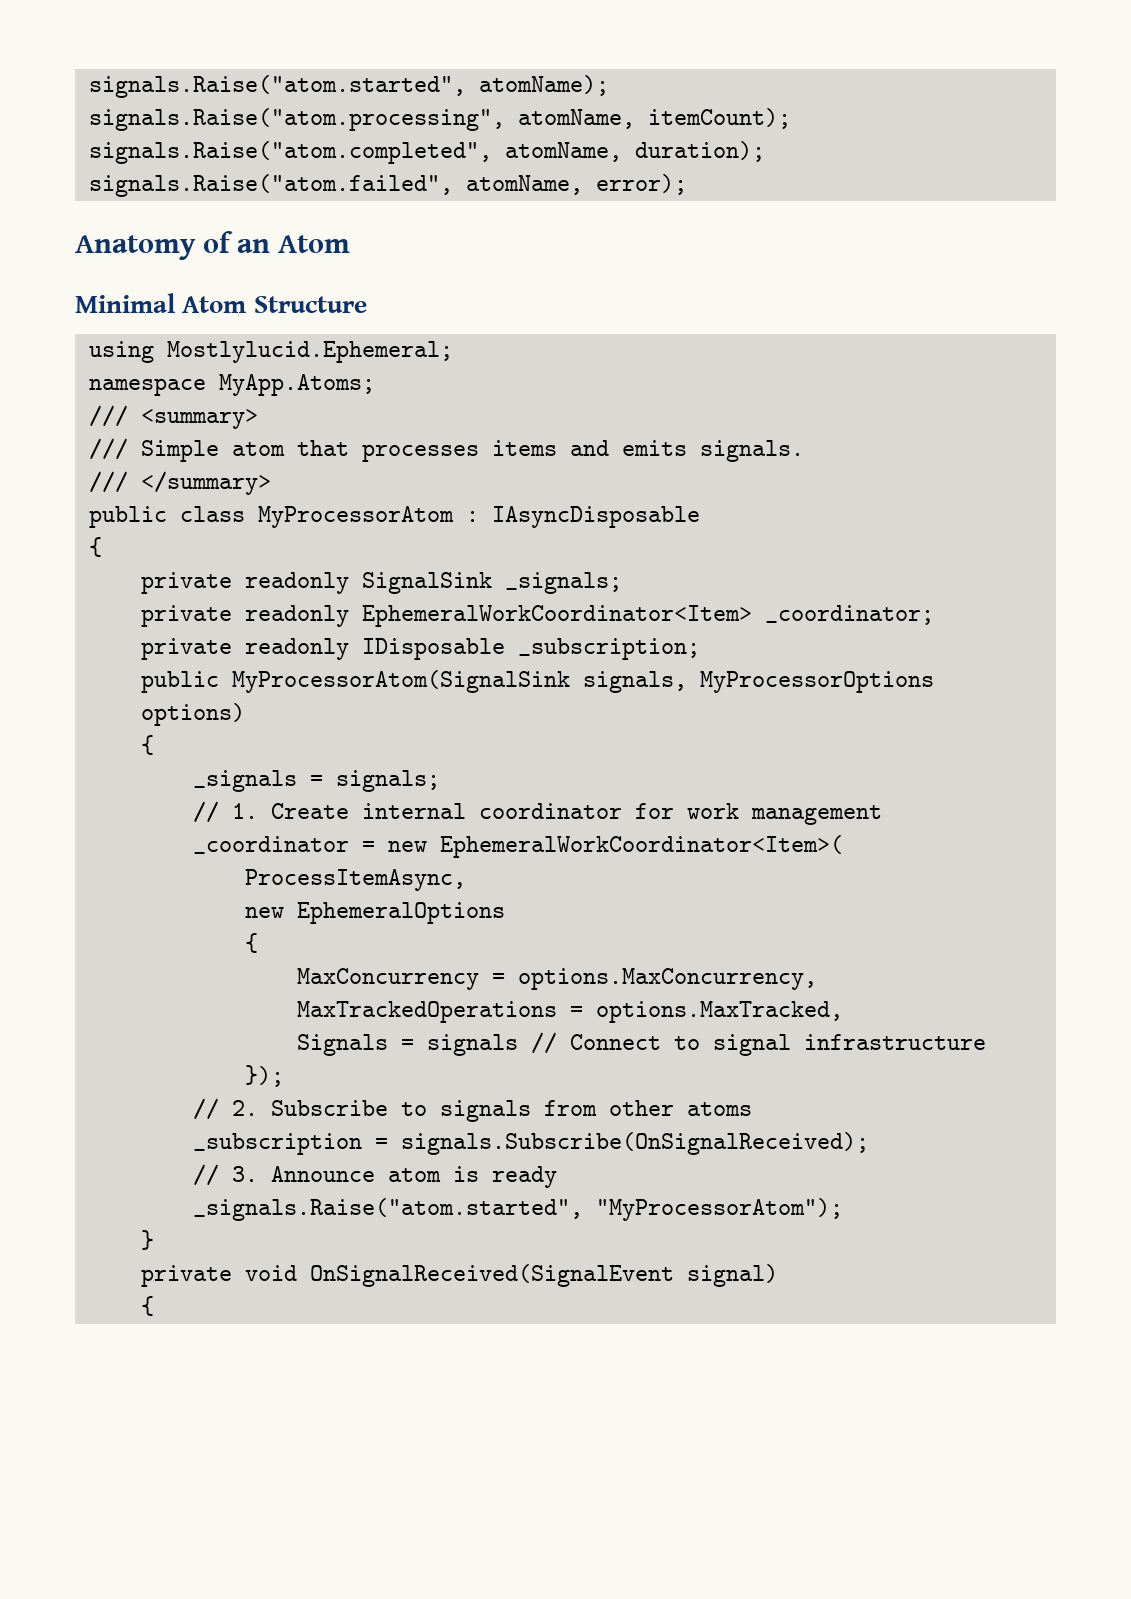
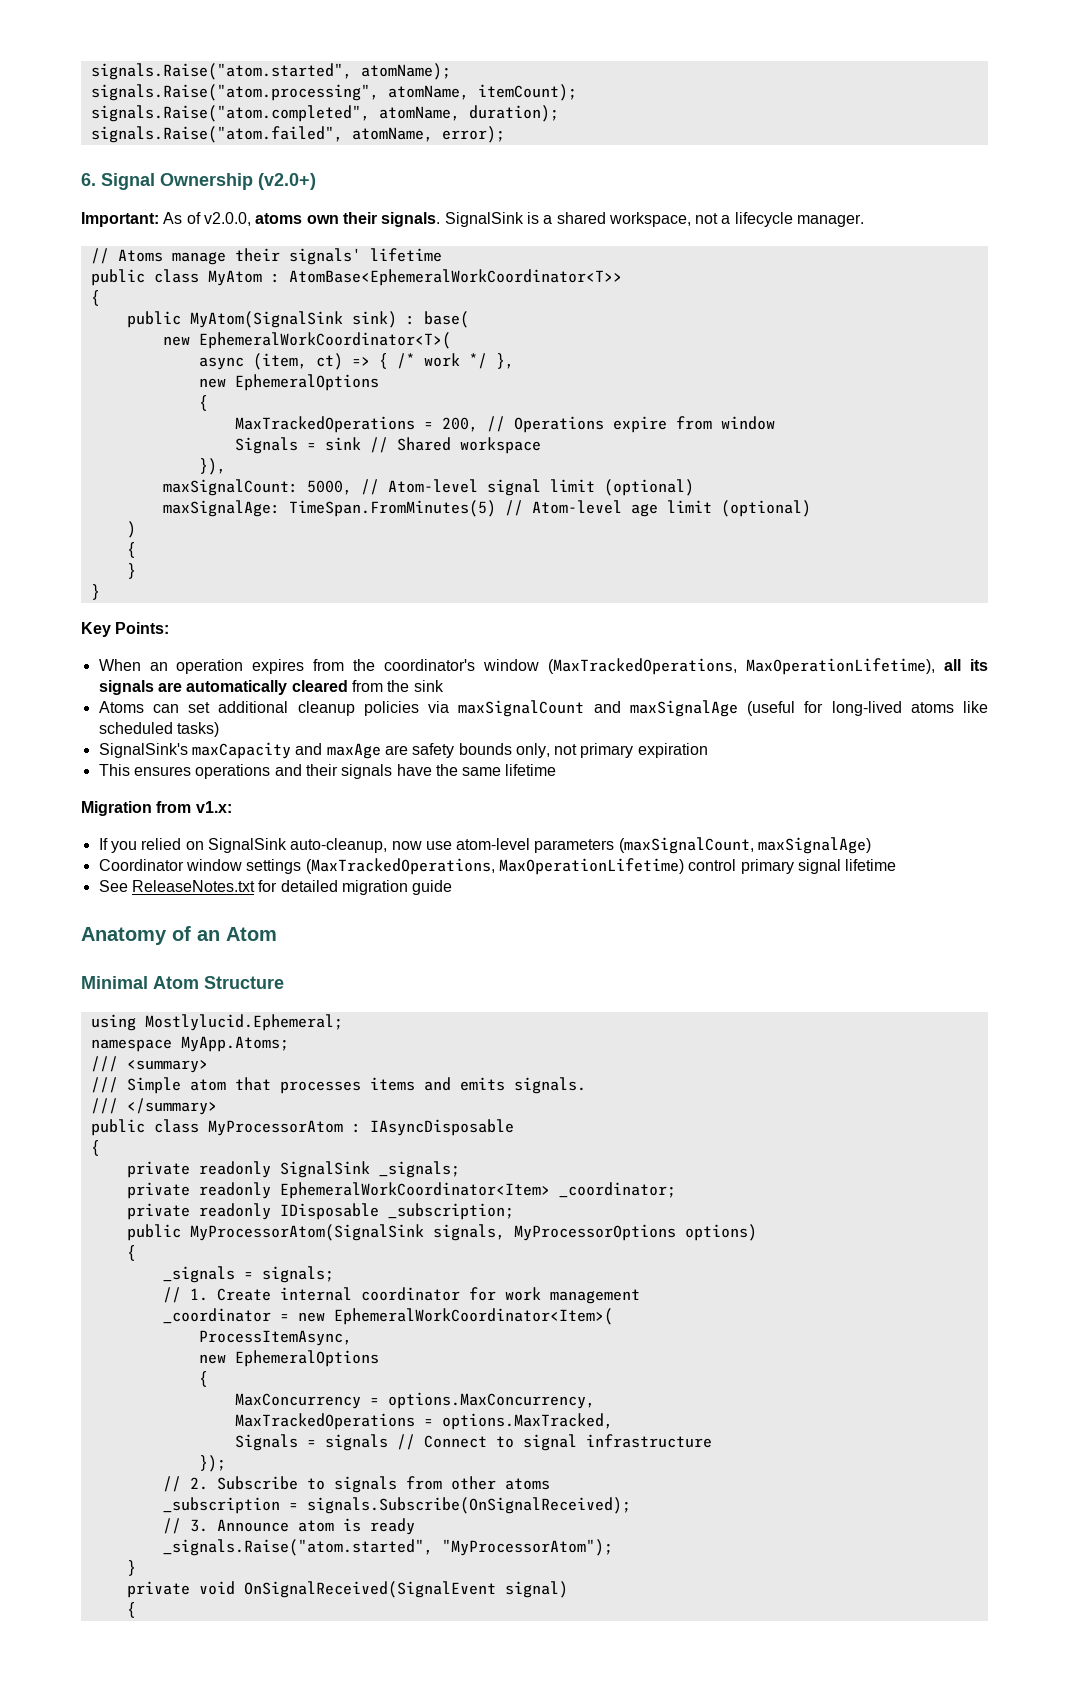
(688, 184) none -> [81,173,316,190] [81,212,865,227] [90,248,442,265] [90,269,622,286] [90,290,100,306] [126,311,469,328] [162,332,451,349] [198,353,514,370] [198,374,379,391] [198,395,208,411] [234,416,775,433] [234,437,541,454] [198,458,226,475] [162,479,694,496] [162,500,811,517] [126,521,136,538] [126,542,136,558] [126,563,136,579] [90,584,100,600] [81,622,170,637] [98,658,989,675] [98,680,444,695] [98,700,988,717] [98,722,219,737] [98,742,708,759] [98,764,557,779] [81,801,232,816] [98,837,872,854] [98,858,897,875] [98,880,453,895] // 6. Signal Ownership (v2.0+) // Important: As of v2.0.0, atoms own their signals. SignalSink is a shared workspace, not a lifecycle manager. // // Atoms manage their signals' lifetime // public class MyAtom : AtomBase<EphemeralWorkCoordinator<T>> // { // public MyAtom(SignalSink sink) : base( // new EphemeralWorkCoordinator<T>( // async (item, ct) => { /* work */ }, // new EphemeralOptions // { // MaxTrackedOperations = 200, // Operations expire from window // Signals = sink // Shared workspace // }), // maxSignalCount: 5000, // Atom-level signal limit (optional) // maxSignalAge: TimeSpan.FromMinutes(5) // Atom-level age limit (optional) // ) // { // } // } // Key Points: // When an operation expires from the coordinator's window (MaxTrackedOperations, MaxOperationLifetime), all its signals are automatically cleared from the sink // Atoms can set additional cleanup policies via maxSignalCount and maxSignalAge (useful for long-lived atoms like scheduled tasks) // SignalSink's maxCapacity and maxAge are safety bounds only, not primary expiration // This ensures operations and their signals have the same lifetime // Migration from v1.x: // If you relied on SignalSink auto-cleanup, now use atom-level parameters (maxSignalCount, maxSignalAge) // Coordinator window settings (MaxTrackedOperations, MaxOperationLifetime) control primary signal lifetime // See ReleaseNotes.txt for detailed migration guide

